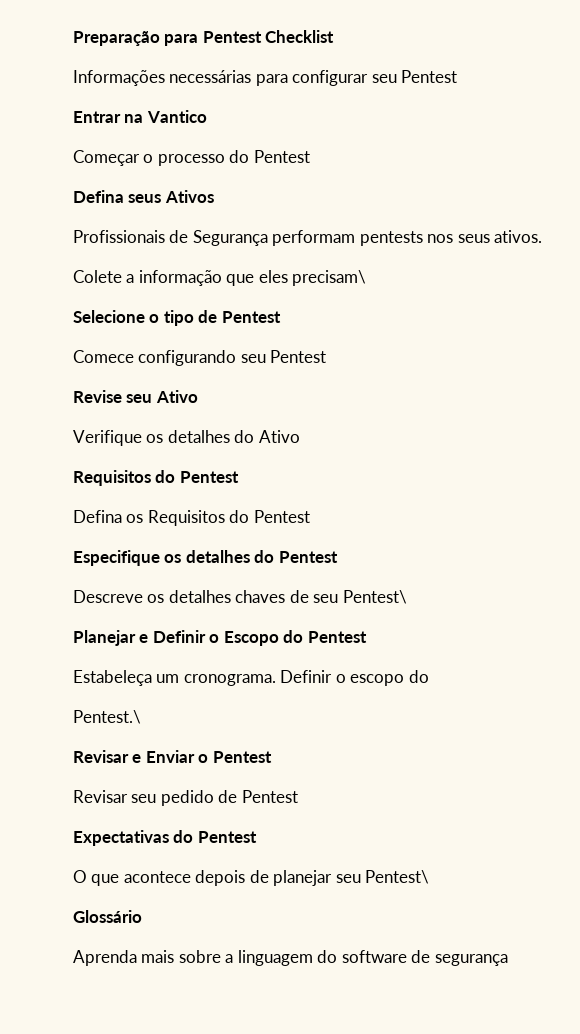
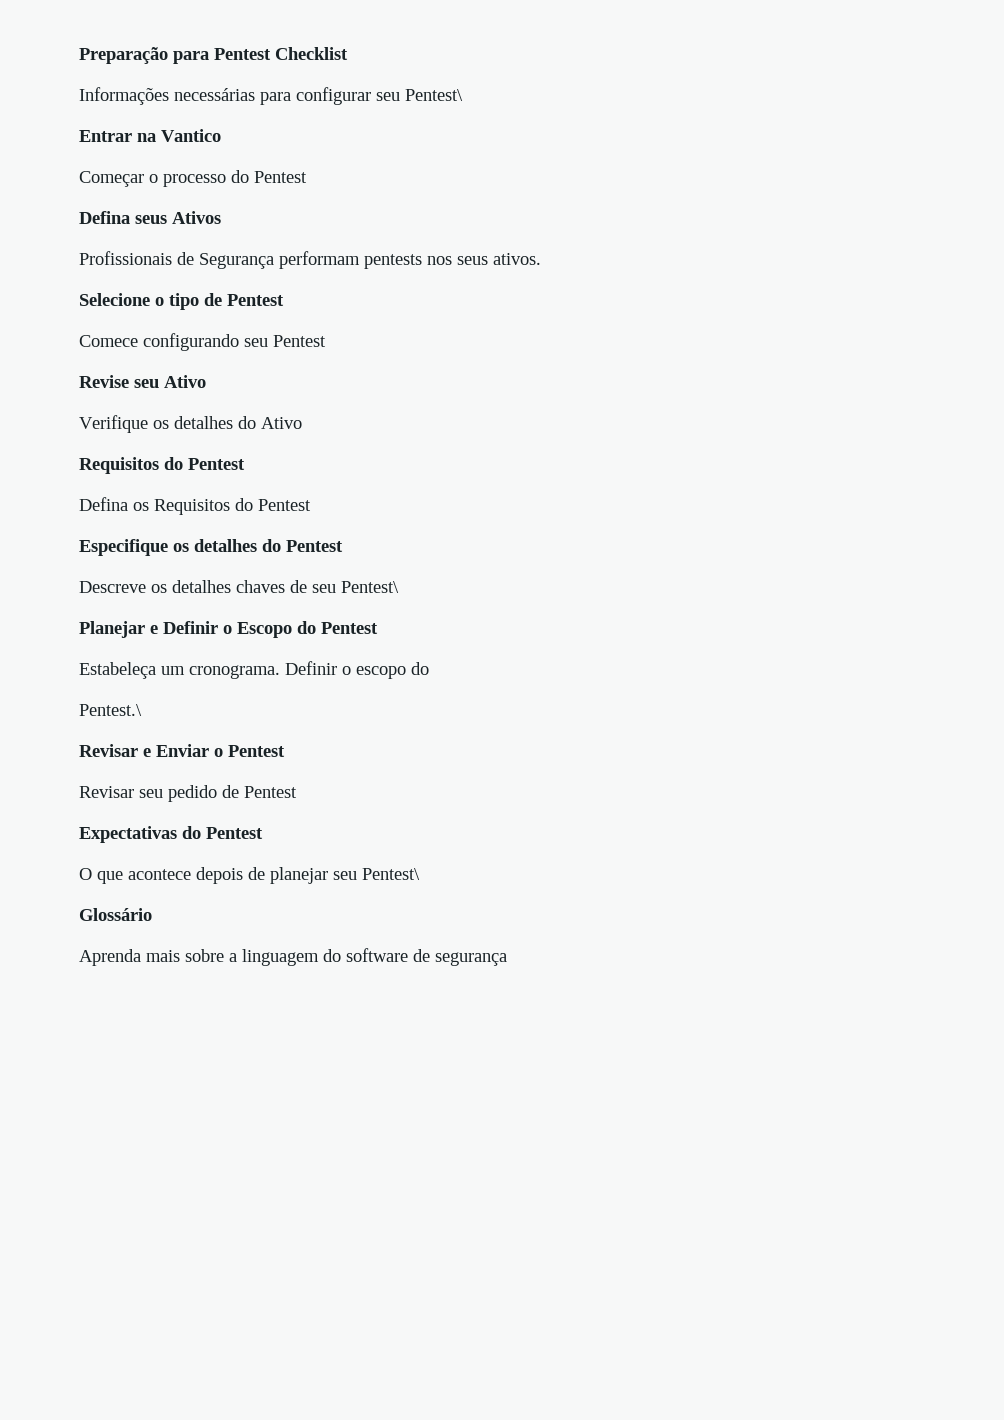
[401,70,458,83] Pentest -> [405,89,463,101] Pentest\
[73,270,367,286] // Colete a informação que eles precisam\ -> (541, 259) none

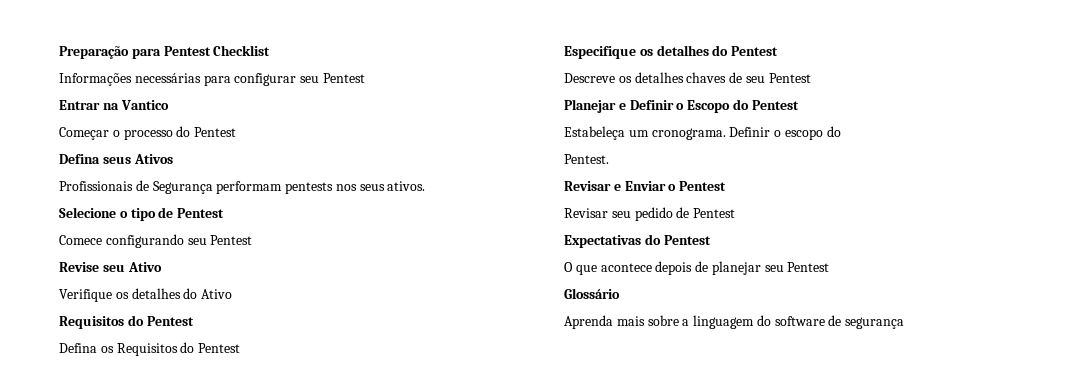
[405,89,463,101] Pentest\ -> [322,73,365,83] Pentest
[341,581,399,593] Pentest\ -> [768,73,811,83] Pentest
[79,704,142,716] Pentest.\ -> [564,154,609,164] Pentest.
[362,868,420,880] Pentest\ -> [787,262,830,272] Pentest

